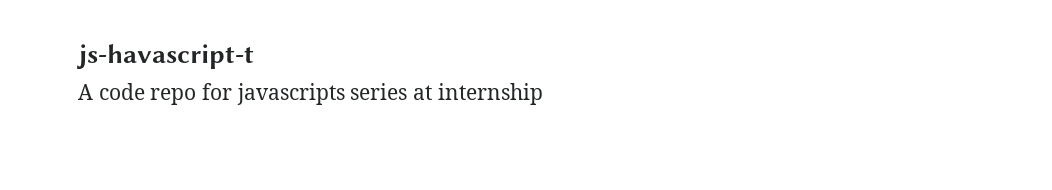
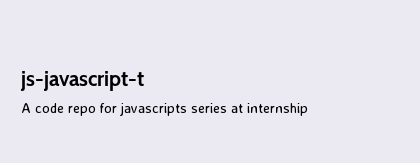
[77,44,254,69] js-havascript-t -> [20,71,144,91] js-javascript-t

